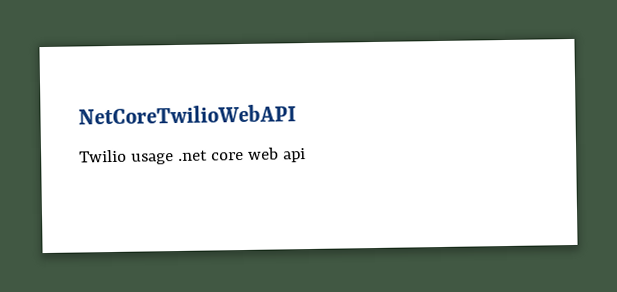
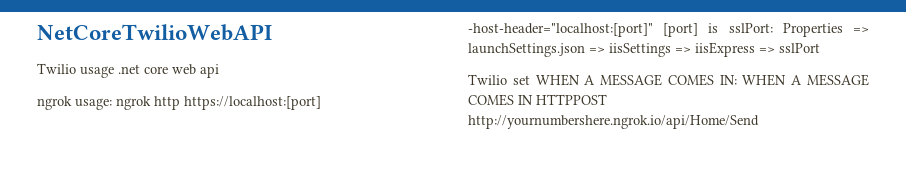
(306, 155) none -> [37,96,321,110] [468,23,869,37] [468,42,820,57] [468,74,869,86] [468,94,607,106] [468,115,759,129] // ngrok usage: ngrok http https://localhost:[port] -host-header="localhost:[port]" [port] is sslPort: Properties => launchSettings.json => iisSettings => iisExpress => sslPort // Twilio set WHEN A MESSAGE COMES IN: WHEN A MESSAGE COMES IN HTTPPOST http://yournumbershere.ngrok.io/api/Home/Send

